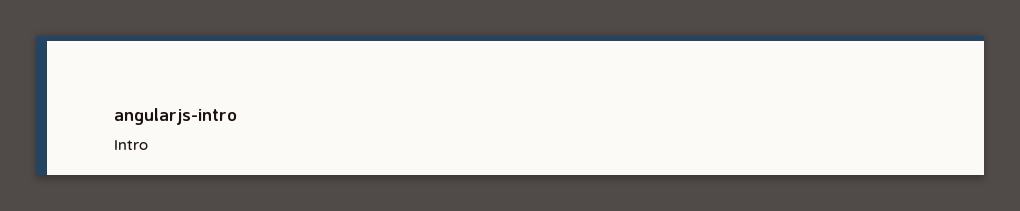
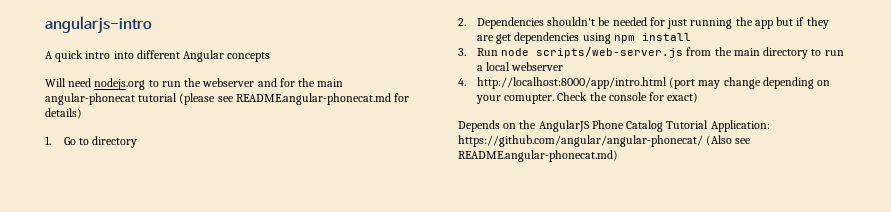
[114,140,148,150] Intro -> [45,50,271,62] [45,78,344,90] [45,93,410,105] [45,108,82,119] [45,136,138,148] [458,17,829,29] [476,32,691,44] [458,47,844,59] [476,62,564,71] [458,77,831,89] [475,92,699,104] [458,120,770,132] [458,135,752,147] [458,150,618,162] A quick intro into different Angular concepts // Will need nodejs.org to run the webserver and for the main angular-phonecat tutorial (please see README.angular-phonecat.md for details) // 1. Go to directory // 2. Dependencies shouldn't be needed for just running the app but if they are get dependencies using npm install // 3. Run node scripts/web-server.js from the main directory to run a local webserver // 4. http://localhost:8000/app/intro.html (port may change depending on your comupter. Check the console for exact) // Depends on the AngularJS Phone Catalog Tutorial Application: https://github.com/angular/angular-phonecat/ (Also see README.angular-phonecat.md)

